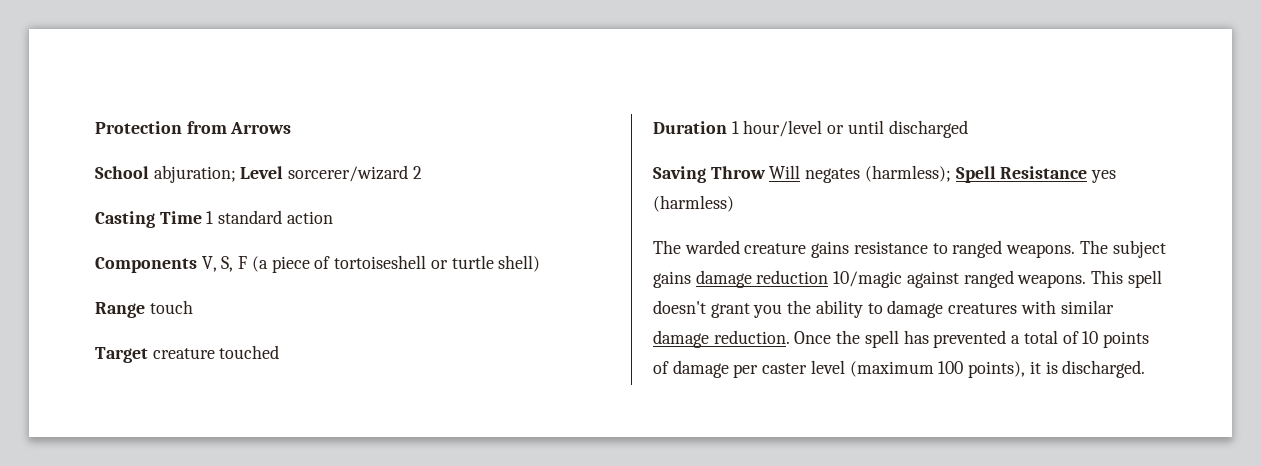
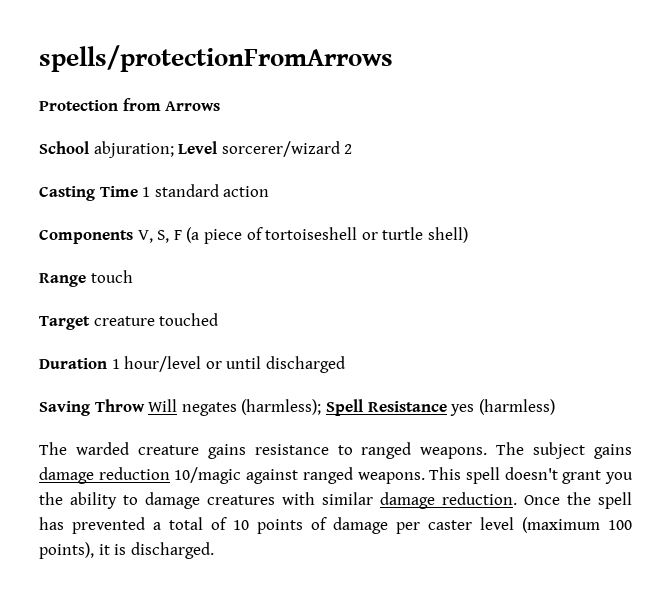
(95, 127) none -> [39,45,393,72] spells/protectionFromArrows //

